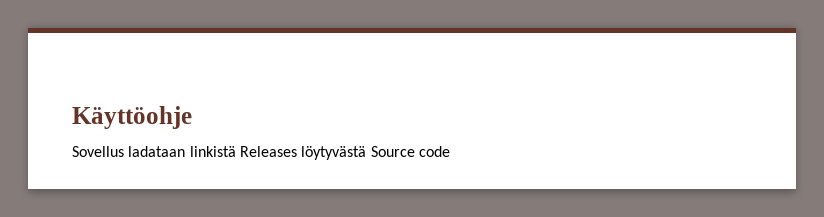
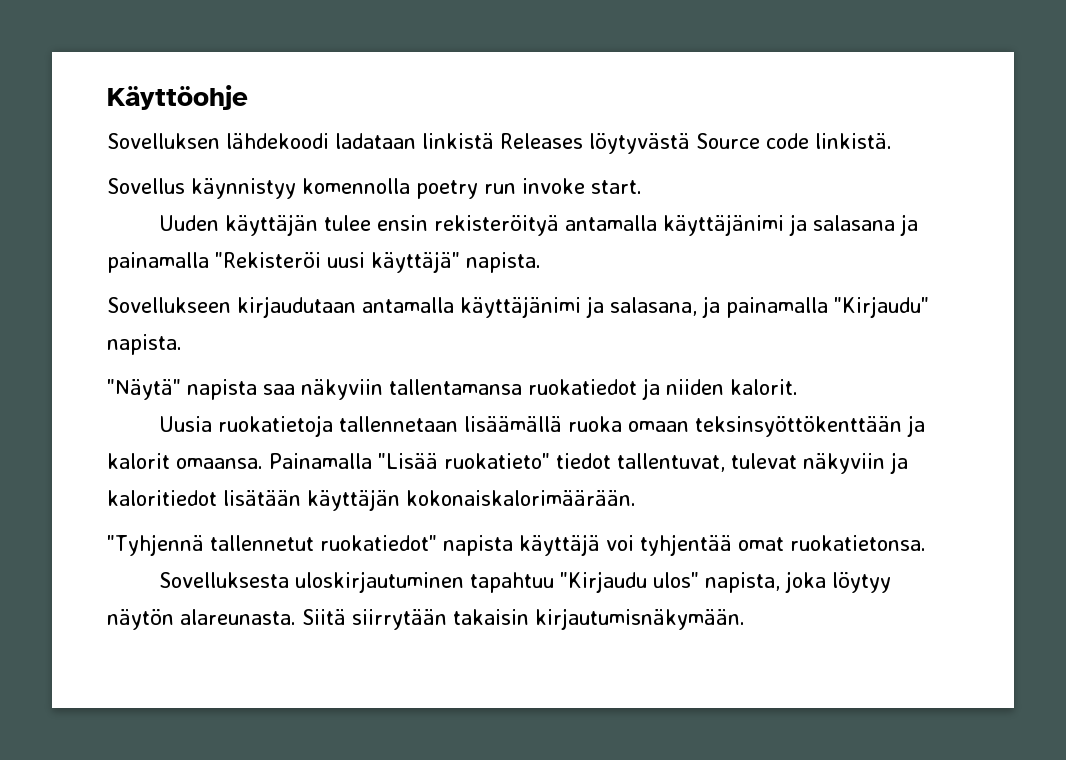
[72,146,124,157] Sovellus -> [107,133,329,149] Sovelluksen lähdekoodi
(450, 151) none -> [815,133,892,149] [107,178,642,199] [158,214,918,236] [107,251,541,273] [107,296,929,318] [107,334,182,355] [107,378,798,400] [158,415,925,437] [107,452,908,474] [107,489,636,511] [107,534,926,556] [158,571,891,593] [107,608,745,630] linkistä. // Sovellus käynnistyy komennolla poetry run invoke start. // Uuden käyttäjän tulee ensin rekisteröityä antamalla käyttäjänimi ja salasana ja painamalla "Rekisteröi uusi käyttäjä" napista. // Sovellukseen kirjaudutaan antamalla käyttäjänimi ja salasana, ja painamalla "Kirjaudu" napista. // "Näytä" napista saa näkyviin tallentamansa ruokatiedot ja niiden kalorit. // Uusia ruokatietoja tallennetaan lisäämällä ruoka omaan teksinsyöttökenttään ja kalorit omaansa. Painamalla "Lisää ruokatieto" tiedot tallentuvat, tulevat näkyviin ja kaloritiedot lisätään käyttäjän kokonaiskalorimäärään. // "Tyhjennä tallennetut ruokatiedot" napista käyttäjä voi tyhjentää omat ruokatietonsa. // Sovelluksesta uloskirjautuminen tapahtuu "Kirjaudu ulos" napista, joka löytyy näytön alareunasta. Siitä siirrytään takaisin kirjautumisnäkymään.

